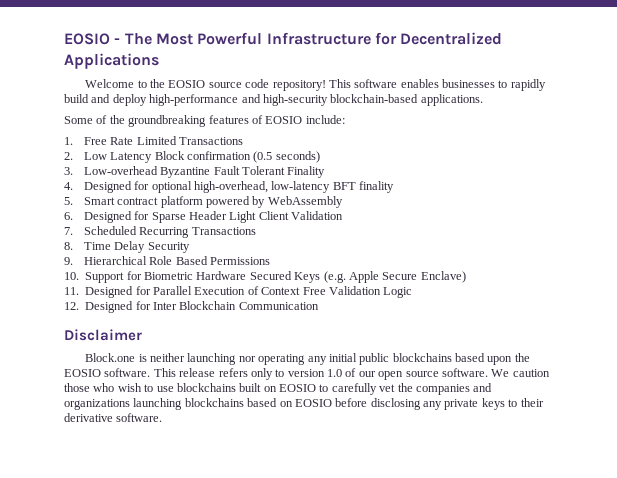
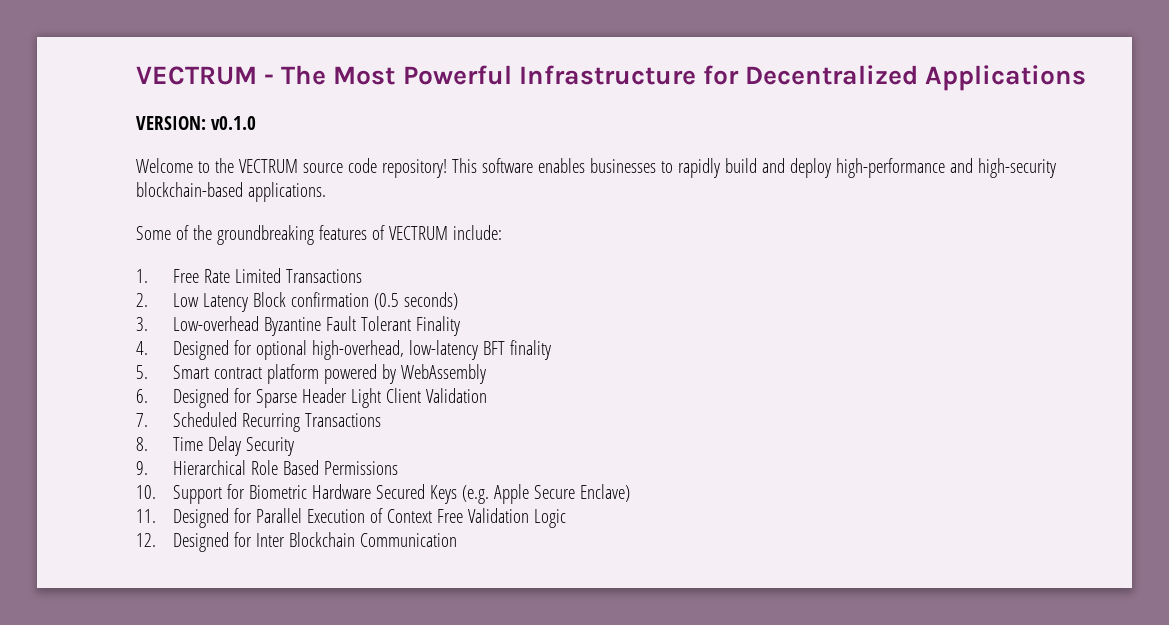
[64,33,110,45] EOSIO -> [136,66,257,85] VECTRUM
(159, 61) none -> [136,116,256,130] // VERSION: v0.1.0
[168,80,206,88] EOSIO -> [238,159,298,173] VECTRUM
[265,116,303,124] EOSIO -> [388,226,448,240] VECTRUM
[64,329,142,341] [85,353,530,365] [64,368,550,380] [64,383,493,395] [64,398,544,410] [64,413,163,422] // Disclaimer // Block.one is neither launching nor operating any initial public blockchains based upon the EOSIO software. This release refers only to version 1.0 of our open source software. We caution those who wish to use blockchains built on EOSIO to carefully vet the companies and organizations launching blockchains based on EOSIO before disclosing any private keys to their derivative software. -> (457, 540) none

